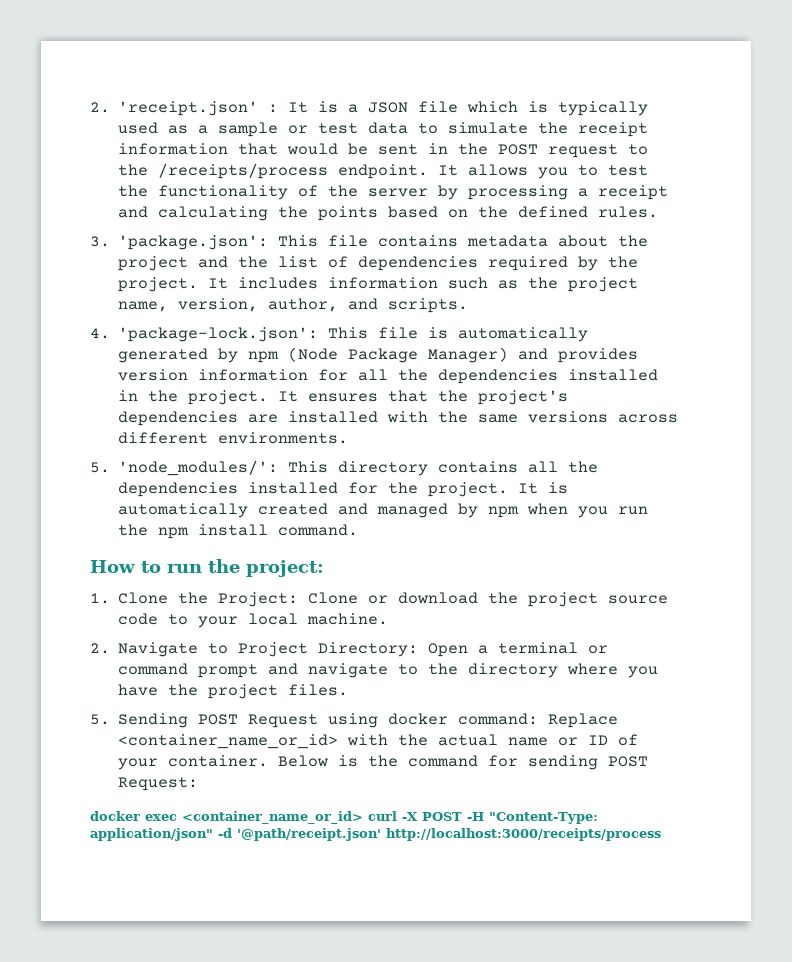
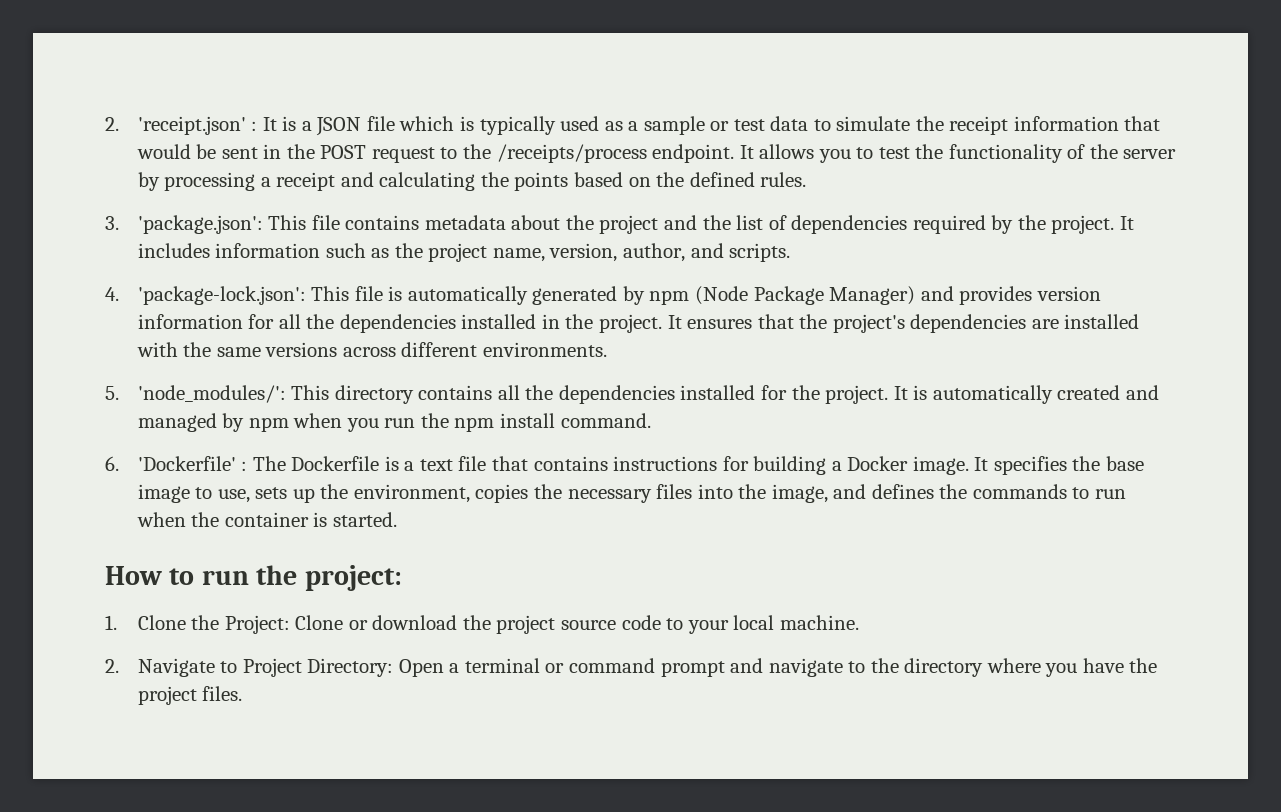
(359, 530) none -> [105,456,1144,475] [137,484,1126,503] [136,512,397,527] // 6. 'Dockerfile' : The Dockerfile is a text file that contains instructions for building a Docker image. It specifies the base image to use, sets up the environment, copies the necessary files into the image, and defines the commands to run when the container is started.
[90,713,619,728] [118,734,639,749] [118,755,649,770] [118,777,199,791] [90,811,598,824] [90,828,661,841] // 5. Sending POST Request using docker command: Replace <container_name_or_id> with the actual name or ID of your container. Below is the command for sending POST Request: // docker exec <container_name_or_id> curl -X POST -H "Content-Type: application/json" -d '@path/receipt.json' http://localhost:3000/receipts/process -> (243, 693) none

